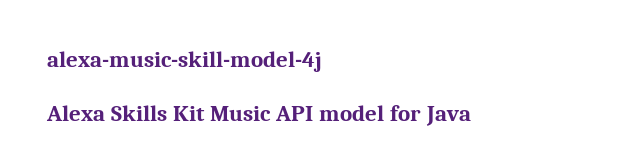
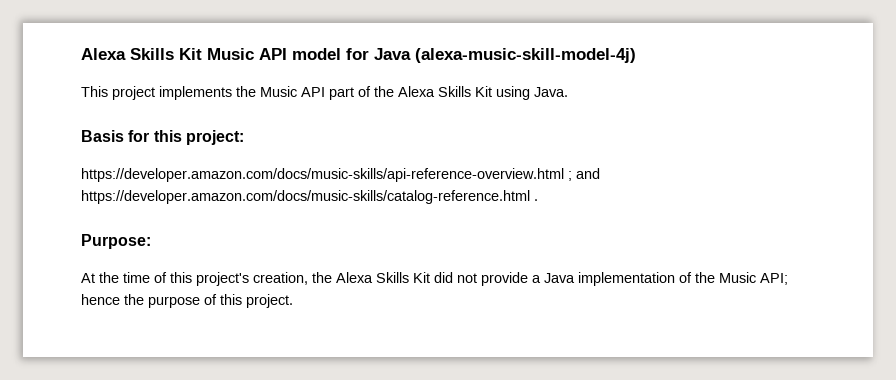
[47,51,322,72] alexa-music-skill-model-4j // -> (81, 54) none
(471, 116) none -> [415,48,636,63] [81,86,568,100] [81,130,244,145] [81,168,600,182] [81,190,538,204] [81,234,151,249] [81,272,788,286] [81,294,293,308] (alexa-music-skill-model-4j) // This project implements the Music API part of the Alexa Skills Kit using Java. // Basis for this project: // https://developer.amazon.com/docs/music-skills/api-reference-overview.html ; and https://developer.amazon.com/docs/music-skills/catalog-reference.html . // Purpose: // At the time of this project's creation, the Alexa Skills Kit did not provide a Java implementation of the Music API; hence the purpose of this project.

